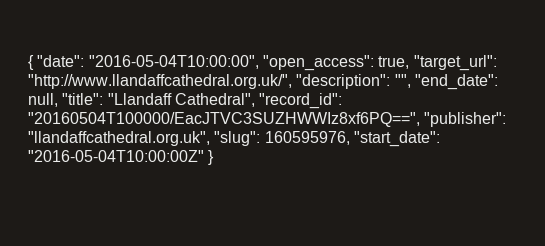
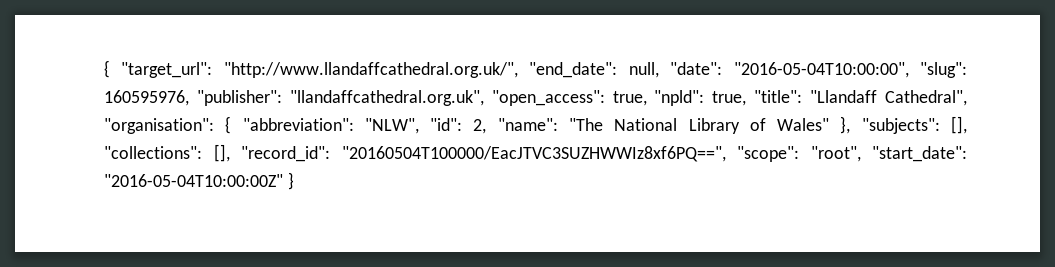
[28,55,497,71] [28,74,498,90] [28,93,343,109] [28,112,507,127] [28,131,350,146] { "date": "2016-05-04T10:00:00", "open_access": true, "target_url": "http://www.llandaffcathedral.org.uk/", "description": "", "end_date": null, "title": "Llandaff Cathedral", "record_id": "20160504T100000/EacJTVC3SUZHWWIz8xf6PQ==", "publisher": "llandaffcathedral.org.uk", "slug": 160595976, -> [104,60,967,78] [104,90,968,106] [104,116,968,134] [104,144,861,162] { "target_url": "http://www.llandaffcathedral.org.uk/", "end_date": null, "date": "2016-05-04T10:00:00", "slug": 160595976, "publisher": "llandaffcathedral.org.uk", "open_access": true, "npld": true, "title": "Llandaff Cathedral", "organisation": { "abbreviation": "NLW", "id": 2, "name": "The National Library of Wales" }, "subjects": [], "collections": [], "record_id": "20160504T100000/EacJTVC3SUZHWWIz8xf6PQ==", "scope": "root",

